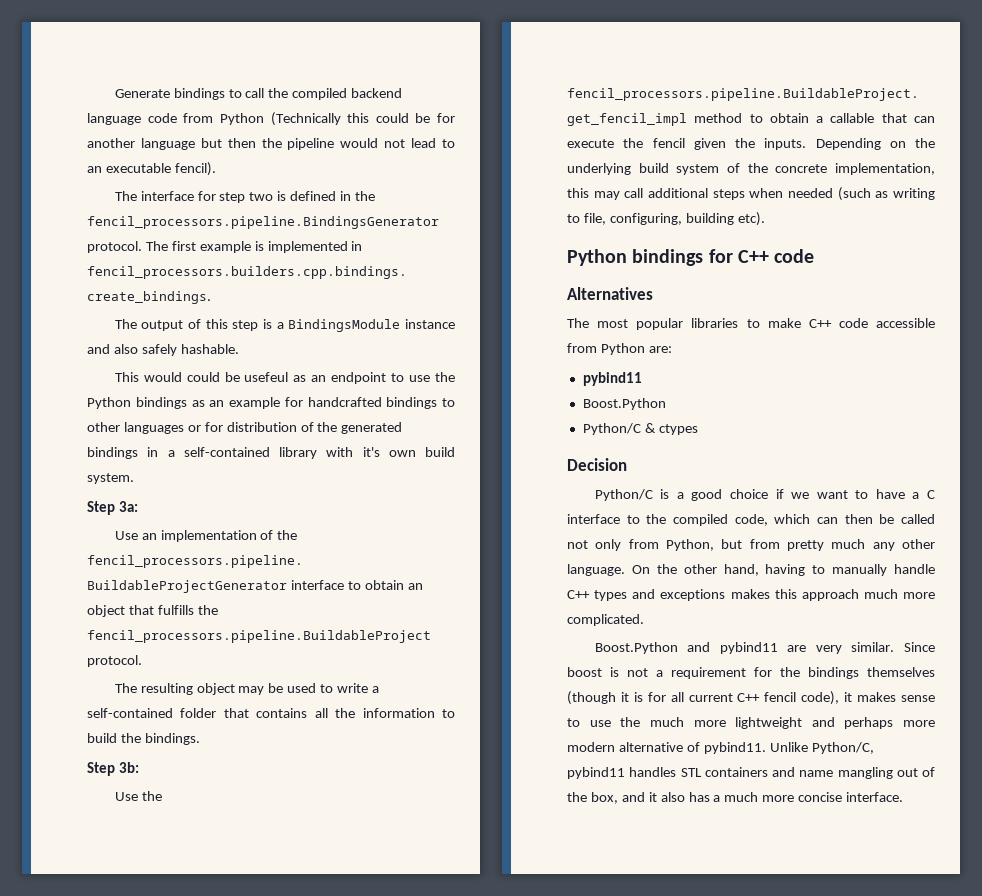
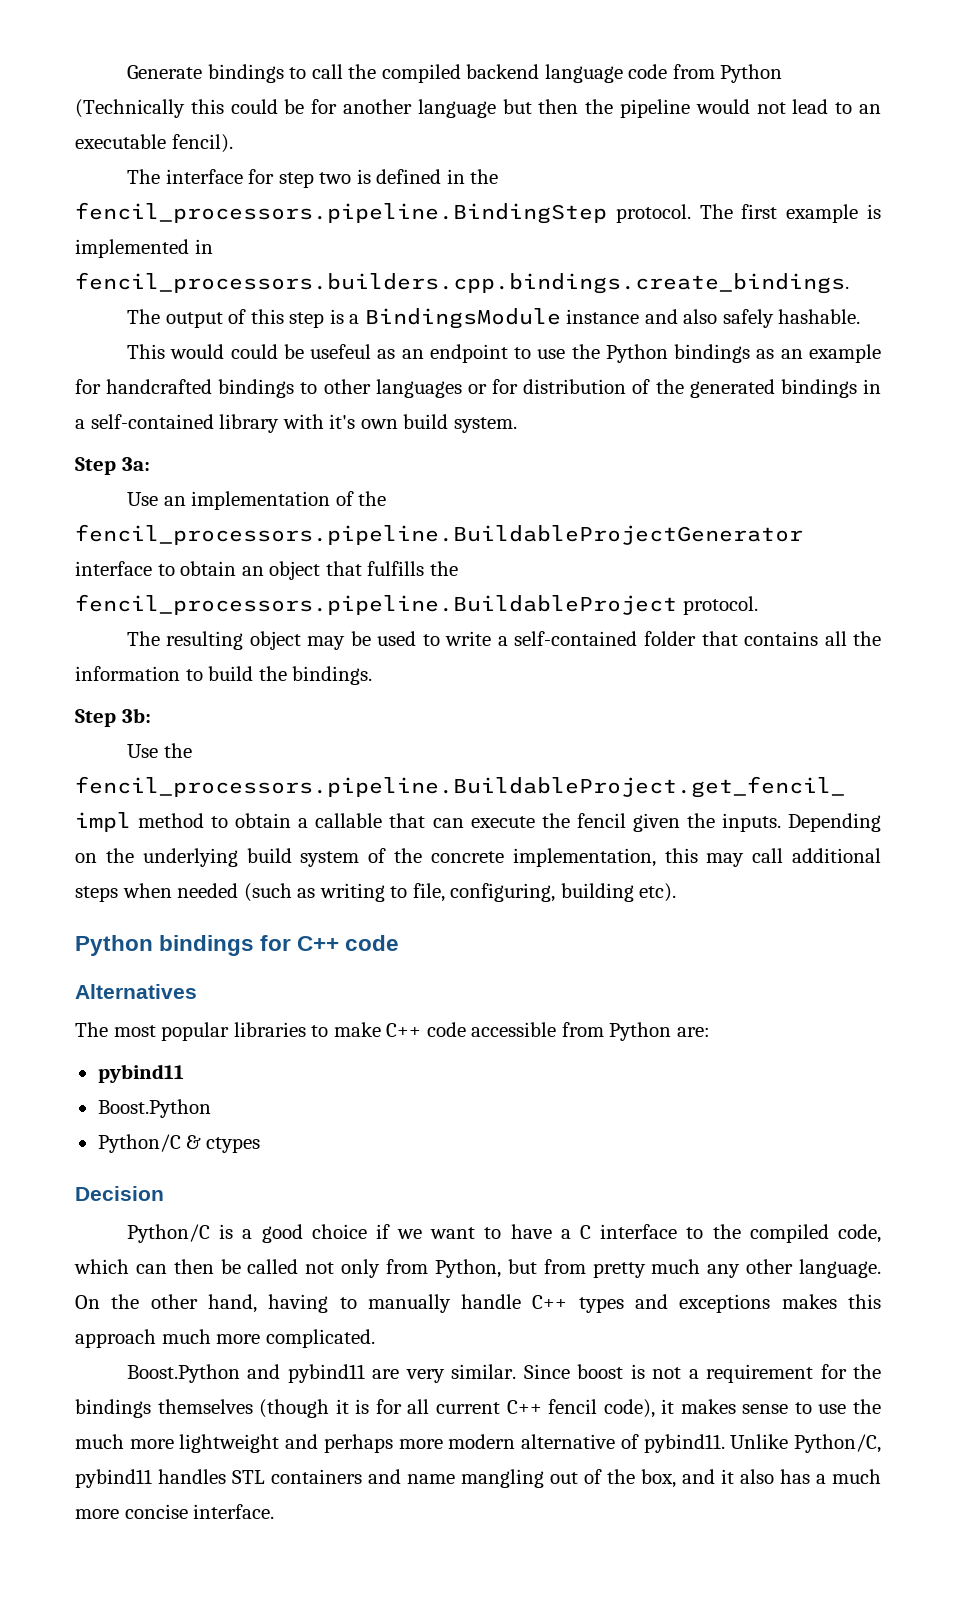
[87,216,439,229] fencil_processors.pipeline.BindingsGenerator -> [75,202,607,224] fencil_processors.pipeline.BindingStep

